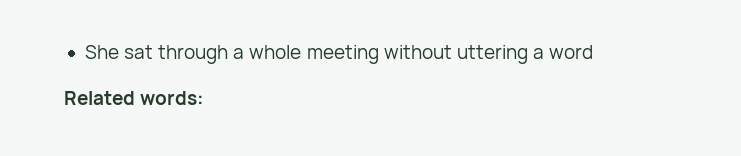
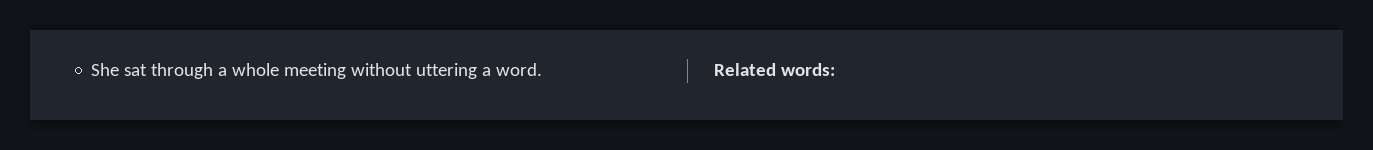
[549,45,594,59] word -> [496,63,543,76] word.

